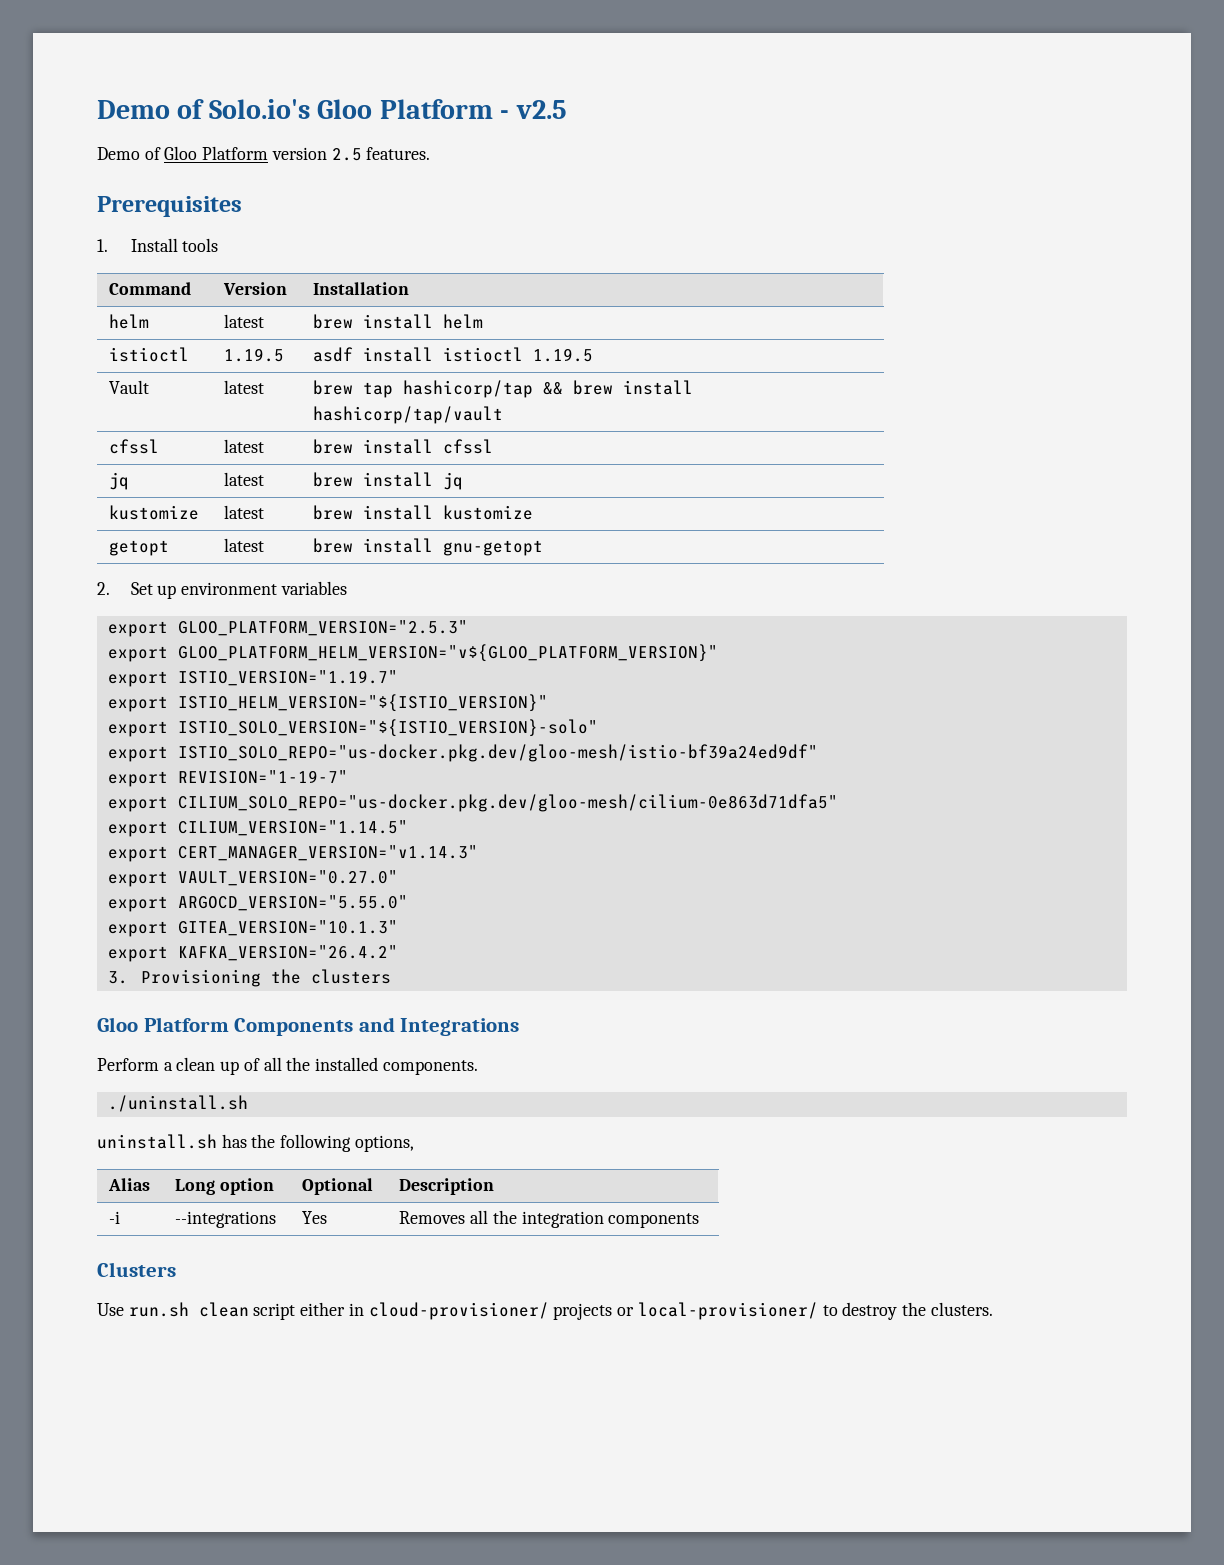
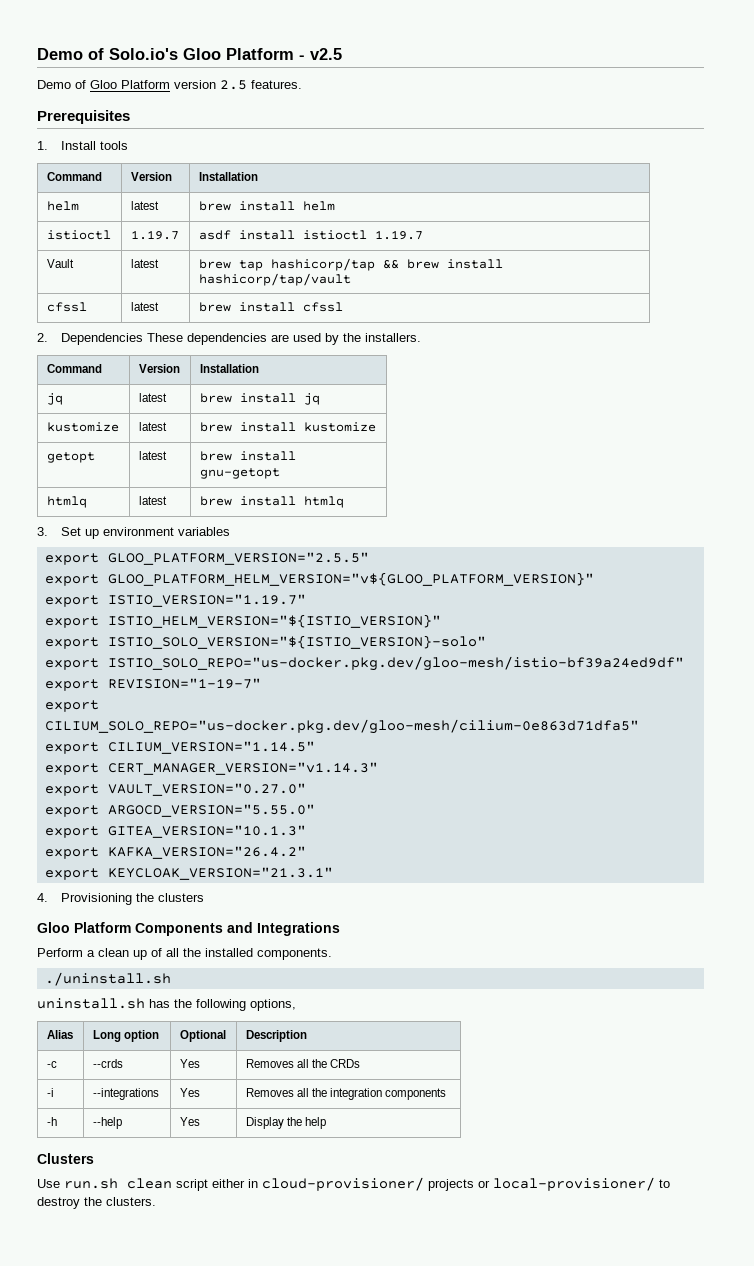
[224,348,285,362] 1.19.5 -> [130,230,179,240] 1.19.7
[533,348,594,362] 1.19.5 -> [374,230,423,240] 1.19.7
(494, 446) none -> [37,333,422,345] [46,364,102,373] [138,364,180,373] [199,364,259,373] // 2. Dependencies These dependencies are used by the installers. // Command | Version | Installation
[97,582,110,595] // 2. -> [46,496,87,508] [138,496,167,505] [199,496,344,508] [37,527,48,536] // htmlq | latest | brew install htmlq // 3.
[177,620,468,636] GLOO_PLATFORM_VERSION="2.5.3" -> [107,552,369,565] GLOO_PLATFORM_VERSION="2.5.5"
[107,971,128,984] 3. -> [44,867,333,880] [37,893,48,902] export KEYCLOAK_VERSION="21.3.1" // 4.
(495, 1186) none -> [46,1061,57,1068] [92,1059,123,1068] [179,1059,200,1068] [245,1059,360,1068] // -c | --crds | Yes | Removes all the CRDs
(700, 1220) none -> [46,1117,57,1126] [92,1117,122,1129] [179,1117,200,1126] [245,1117,326,1129] // -h | --help | Yes | Display the help

